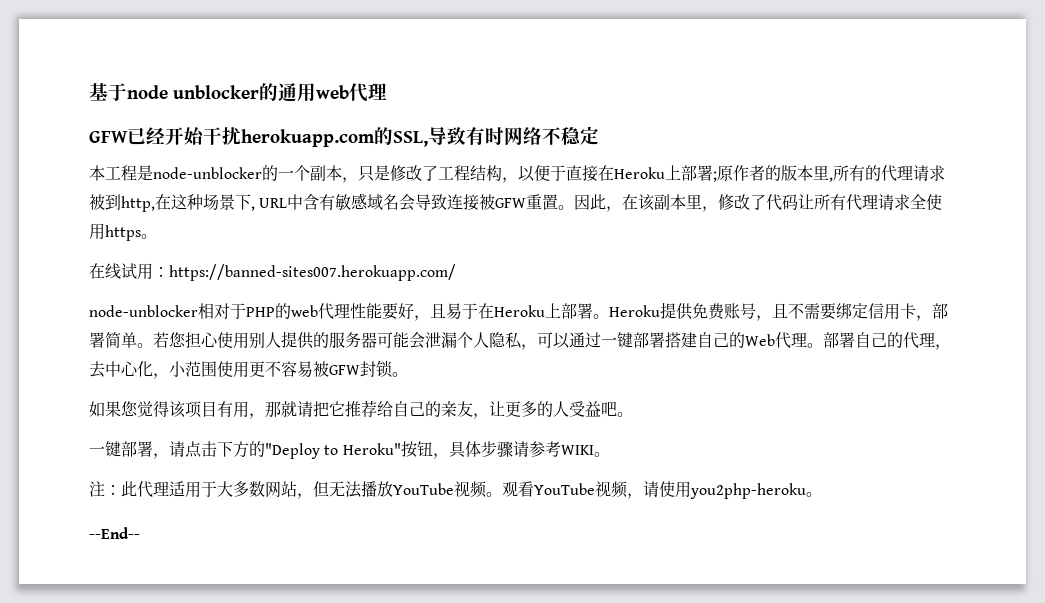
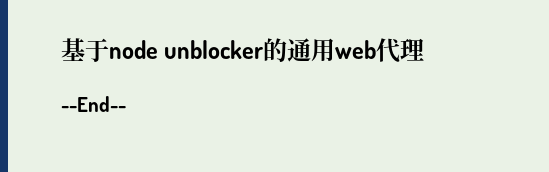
[89,126,599,147] [89,165,945,183] [89,193,943,212] [89,223,157,241] [89,263,456,281] [89,302,948,321] [89,331,951,350] [89,360,408,379] [89,400,633,419] [89,441,610,459] [89,481,822,499] // GFW已经开始干扰herokuapp.com的SSL,导致有时网络不稳定 // 本工程是node-unblocker的一个副本，只是修改了工程结构，以便于直接在Heroku上部署;原作者的版本里,所有的代理请求被到http,在这种场景下, URL中含有敏感域名会导致连接被GFW重置。因此，在该副本里，修改了代码让所有代理请求全使用https。 // 在线试用：https://banned-sites007.herokuapp.com/ // node-unblocker相对于PHP的web代理性能要好，且易于在Heroku上部署。Heroku提供免费账号，且不需要绑定信用卡，部署简单。若您担心使用别人提供的服务器可能会泄漏个人隐私，可以通过一键部署搭建自己的Web代理。部署自己的代理，去中心化，小范围使用更不容易被GFW封锁。 // 如果您觉得该项目有用，那就请把它推荐给自己的亲友，让更多的人受益吧。 // 一键部署，请点击下方的"Deploy to Heroku"按钮，具体步骤请参考WIKI。 // 注：此代理适用于大多数网站，但无法播放YouTube视频。观看YouTube视频，请使用you2php-heroku。 -> (425, 49) none

